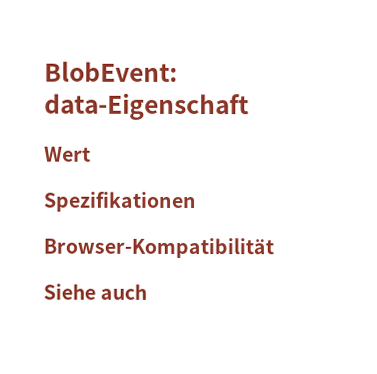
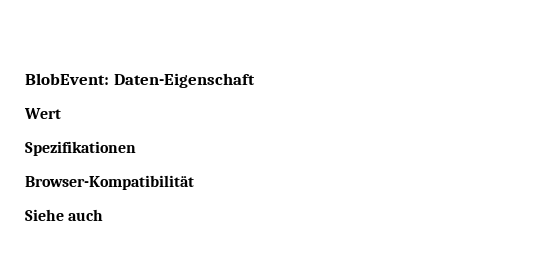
[44,93,249,121] data-Eigenschaft -> [113,73,255,88] Daten-Eigenschaft

